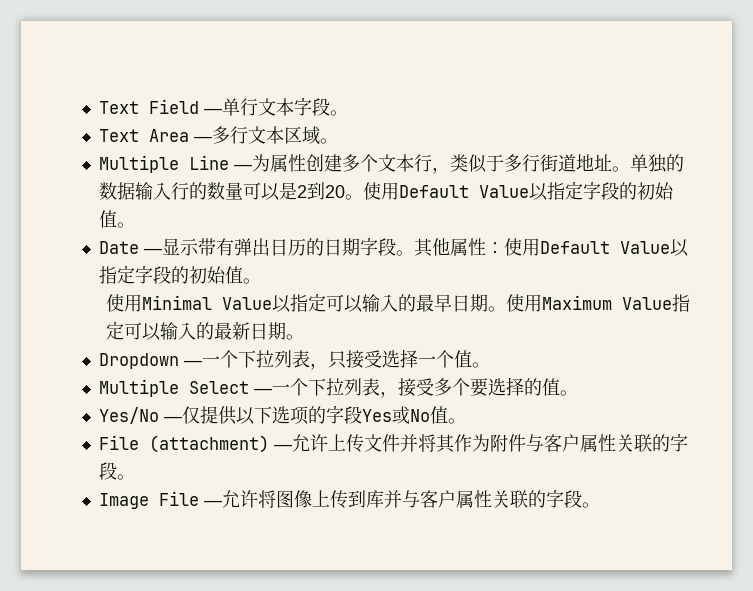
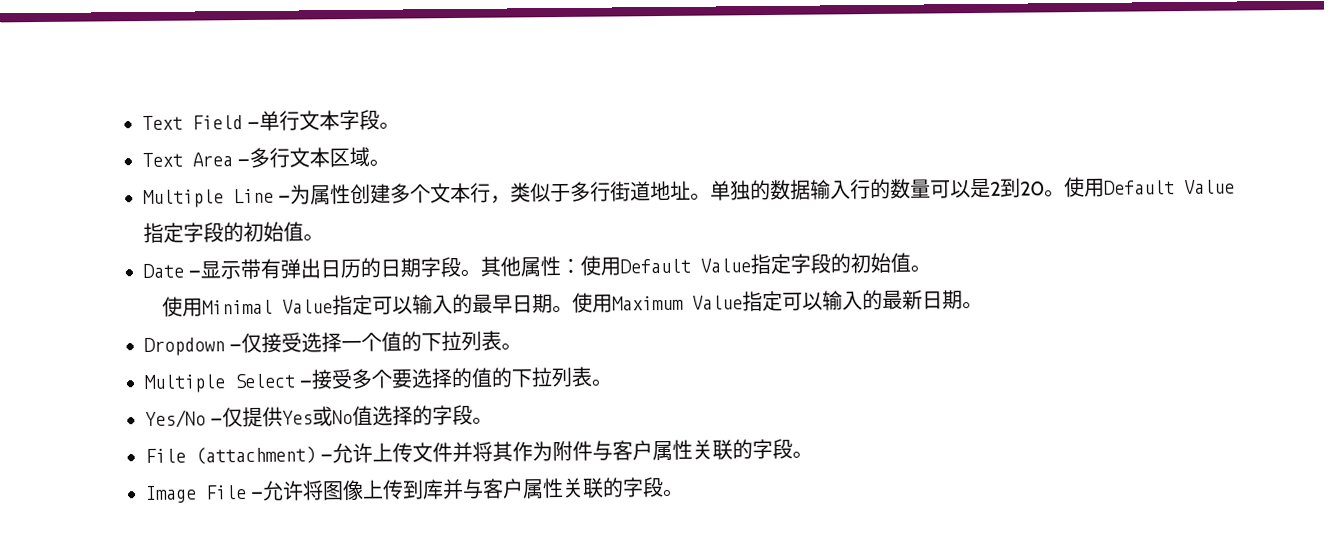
[529,183,549,201] 以 -> (1236, 187) none
[670,239,690,257] 以 -> (752, 265) none
[272,295,292,313] 以 -> (333, 306) none
[202,350,347,370] 一个下拉列表，只 -> [241,332,263,354] 仅
(473, 359) none -> [401,330,503,352] 的下拉列表
[272,378,399,398] 一个下拉列表， -> (314, 384) none
(561, 387) none -> [491,366,594,388] 的下拉列表
[236,405,363,425] 以下选项的字段 -> (284, 416) none
(449, 415) none -> [372,404,474,426] 选择的字段

